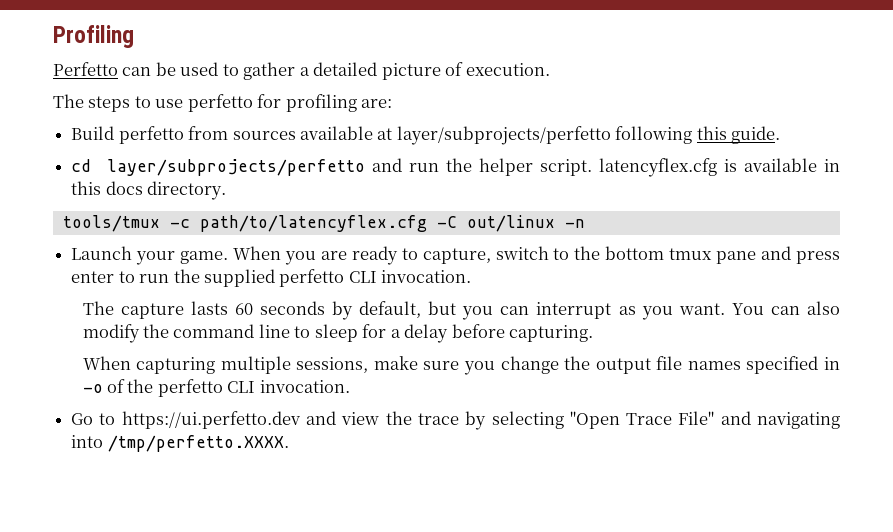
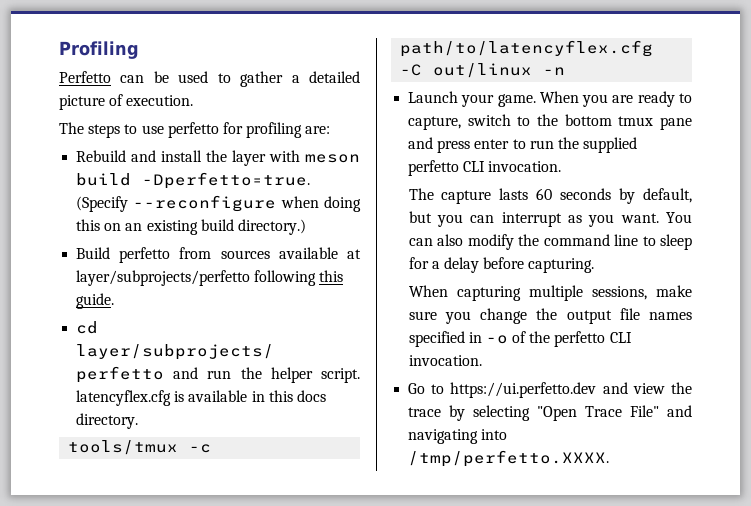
(393, 103) none -> [76,150,360,166] [76,172,311,189] [76,195,361,212] [76,219,306,235] // Rebuild and install the layer with meson build -Dperfetto=true. (Specify --reconfigure when doing this on an existing build directory.)

